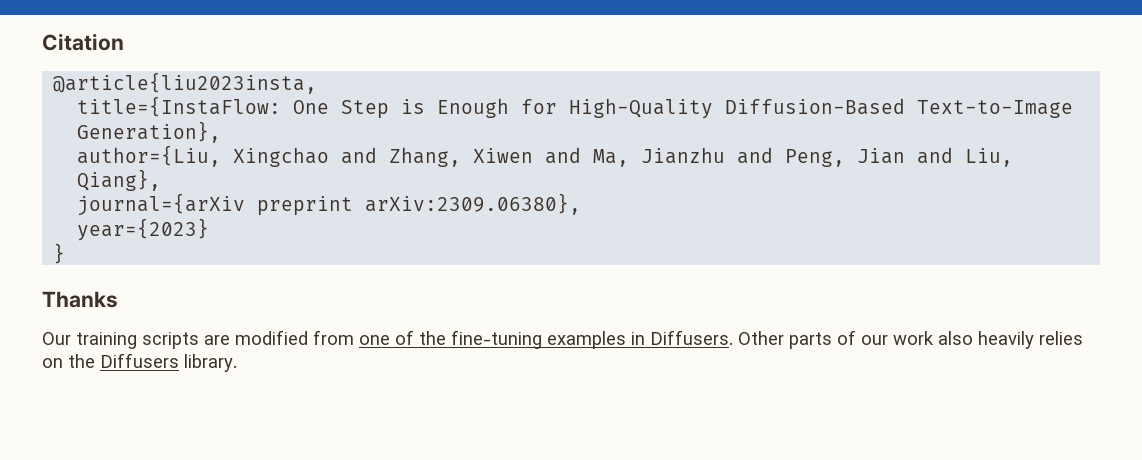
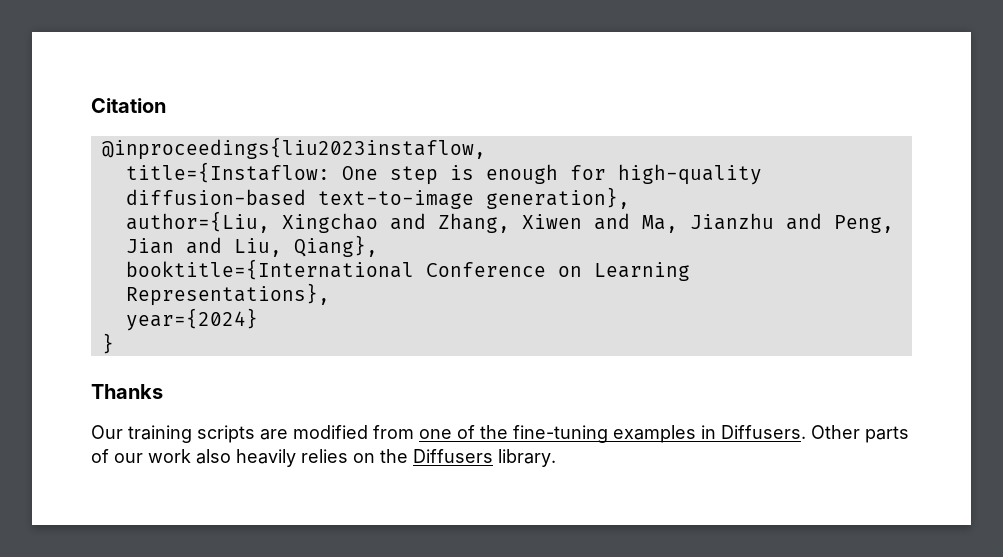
[53,72,318,94] [77,96,1074,119] [77,121,222,143] @article{liu2023insta, // title={InstaFlow: One Step is Enough for High-Quality Diffusion-Based Text-to-Image Generation}, -> [101,137,486,160] [125,162,762,185] [125,187,630,209] @inproceedings{liu2023instaflow, // title={Instaflow: One step is enough for high-quality diffusion-based text-to-image generation},
[77,193,582,216] [77,218,210,241] journal={arXiv preprint arXiv:2309.06380}, // year={2023} -> [125,259,690,281] [125,283,330,306] [125,308,258,331] booktitle={International Conference on Learning Representations}, // year={2024}

